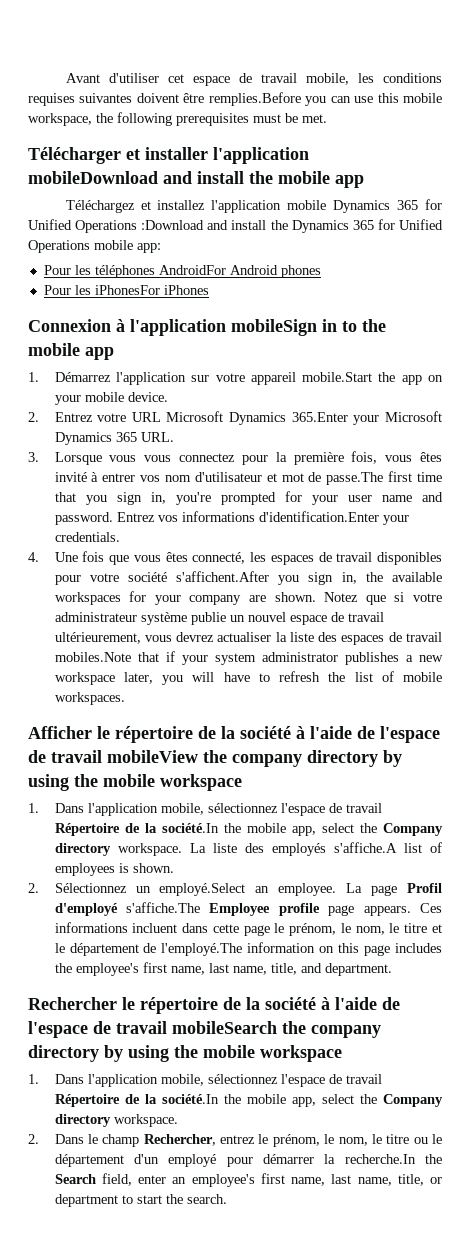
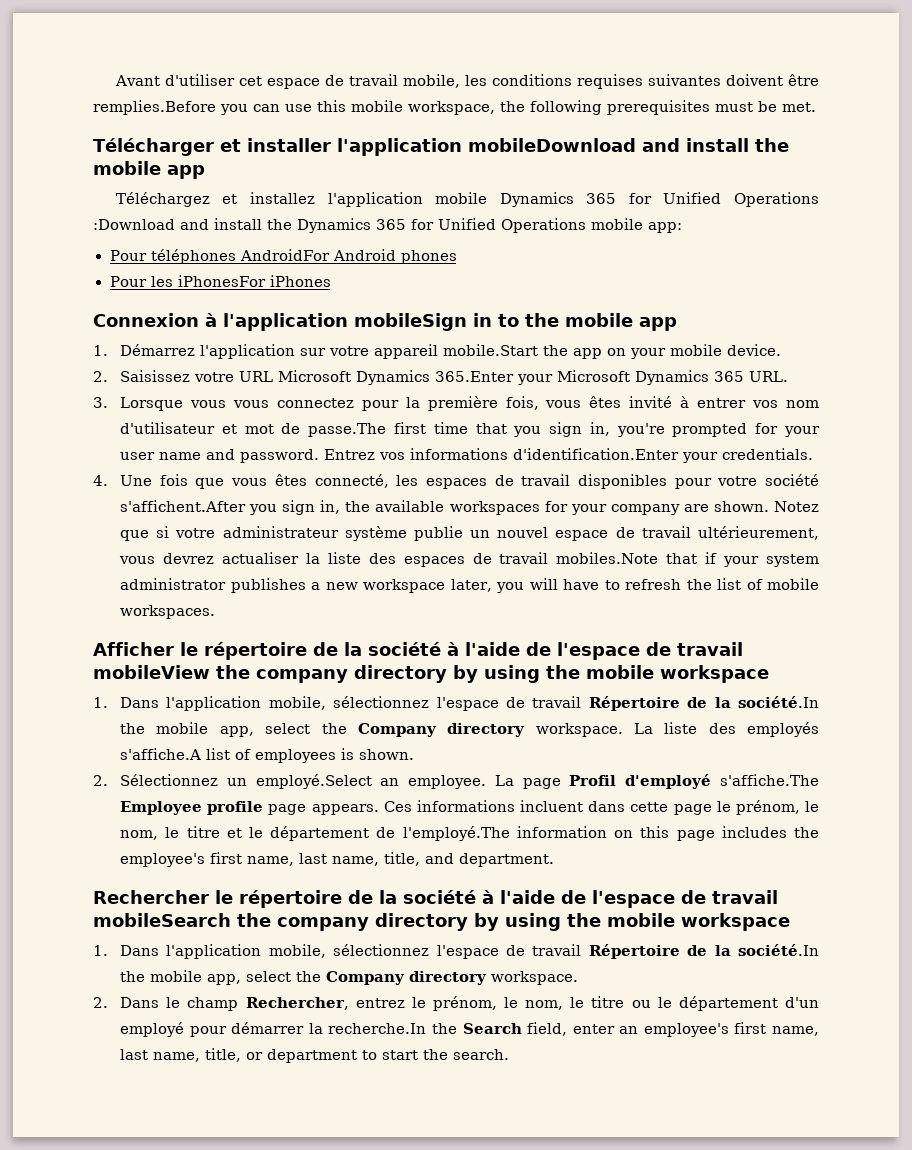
[74,265,91,275] les -> (147, 255) none
[54,412,93,422] Entrez -> [120,370,191,382] Saisissez

